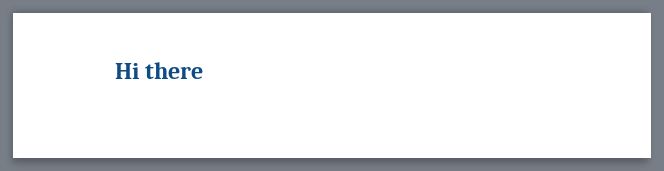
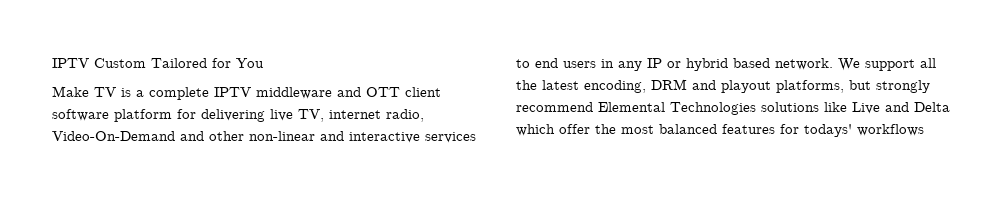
[115,62,204,79] Hi there -> [52,58,264,68] [52,86,441,100] [52,109,424,122] [52,131,476,143] [516,58,936,71] [516,79,930,93] [516,102,950,115] [516,124,924,137] IPTV Custom Tailored for You // Make TV is a complete IPTV middleware and OTT client software platform for delivering live TV, internet radio, Video-On-Demand and other non-linear and interactive services to end users in any IP or hybrid based network. We support all the latest encoding, DRM and playout platforms, but strongly recommend Elemental Technologies solutions like Live and Delta which offer the most balanced features for todays' workflows

